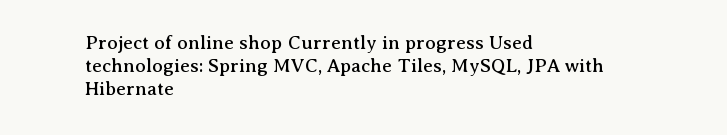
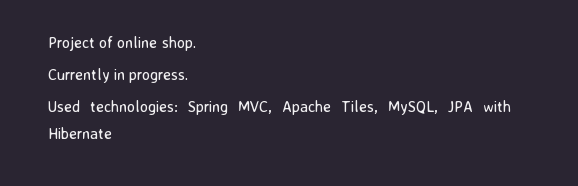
[239,35,283,53] shop -> [161,36,196,51] shop. //
[404,40,484,53] progress -> [129,72,189,83] progress. //

